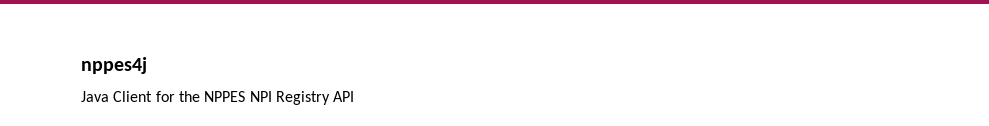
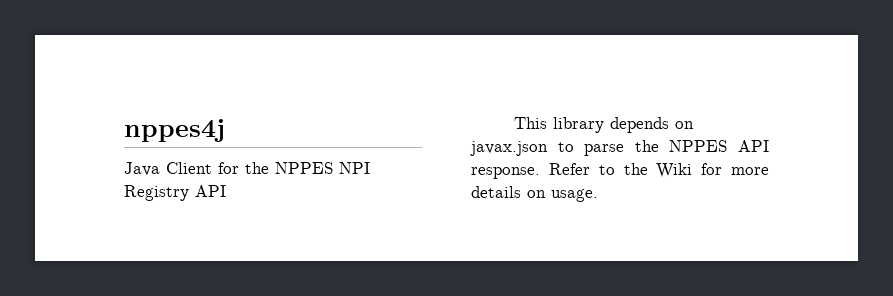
(355, 96) none -> [513,117,694,133] [470,140,769,156] [471,163,769,179] [471,186,598,202] // This library depends on javax.json to parse the NPPES API response. Refer to the Wiki for more details on usage.

